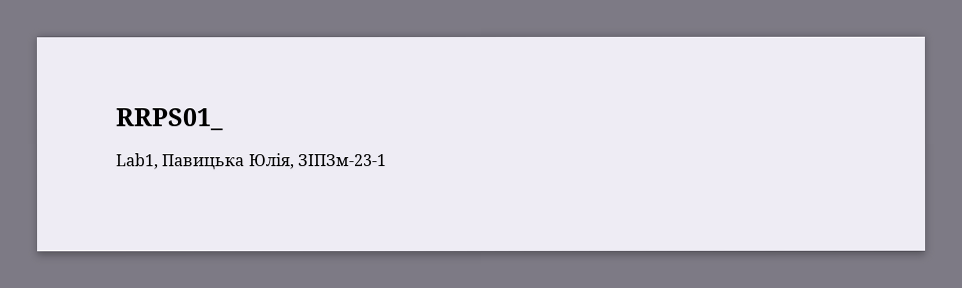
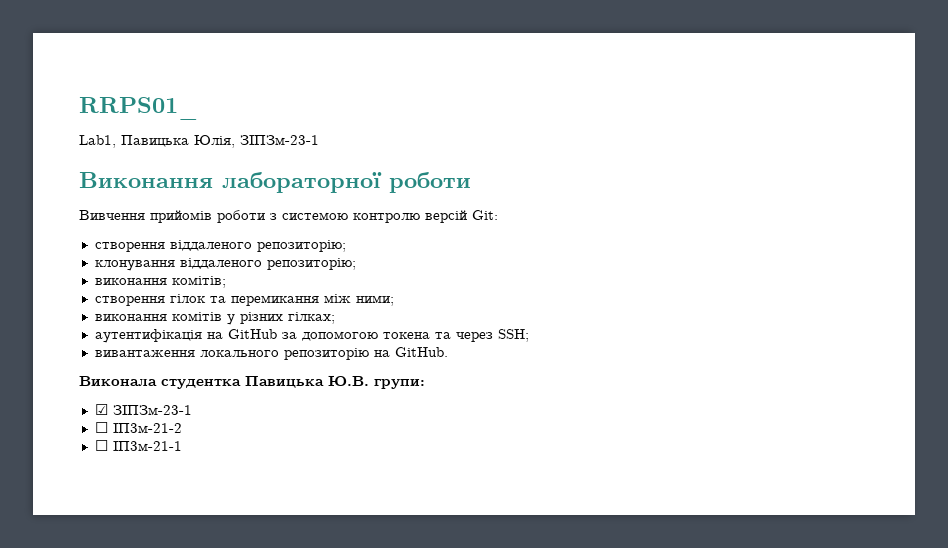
(387, 160) none -> [79,172,471,193] [79,210,498,223] [94,240,346,252] [94,258,356,271] [94,276,226,288] [94,294,394,306] [94,312,335,325] [94,329,529,343] [94,347,448,360] [79,375,425,389] [94,404,192,415] [94,422,182,433] [94,440,182,451] // Виконання лабораторної роботи // Вивчення прийомів роботи з системою контролю версій Git: // створення віддаленого репозиторію; // клонування віддаленого репозиторію; // виконання комітів; // створення гілок та перемикання між ними; // виконання комітів у різних гілках; // аутентифікація на GitHub за допомогою токена та через SSH; // вивантаження локального репозиторію на GitHub. // Виконала студентка Павицька Ю.В. групи: // ☑ ЗІПЗм-23-1 // ☐ IП3м-21-2 // ☐ ІП3м-21-1

